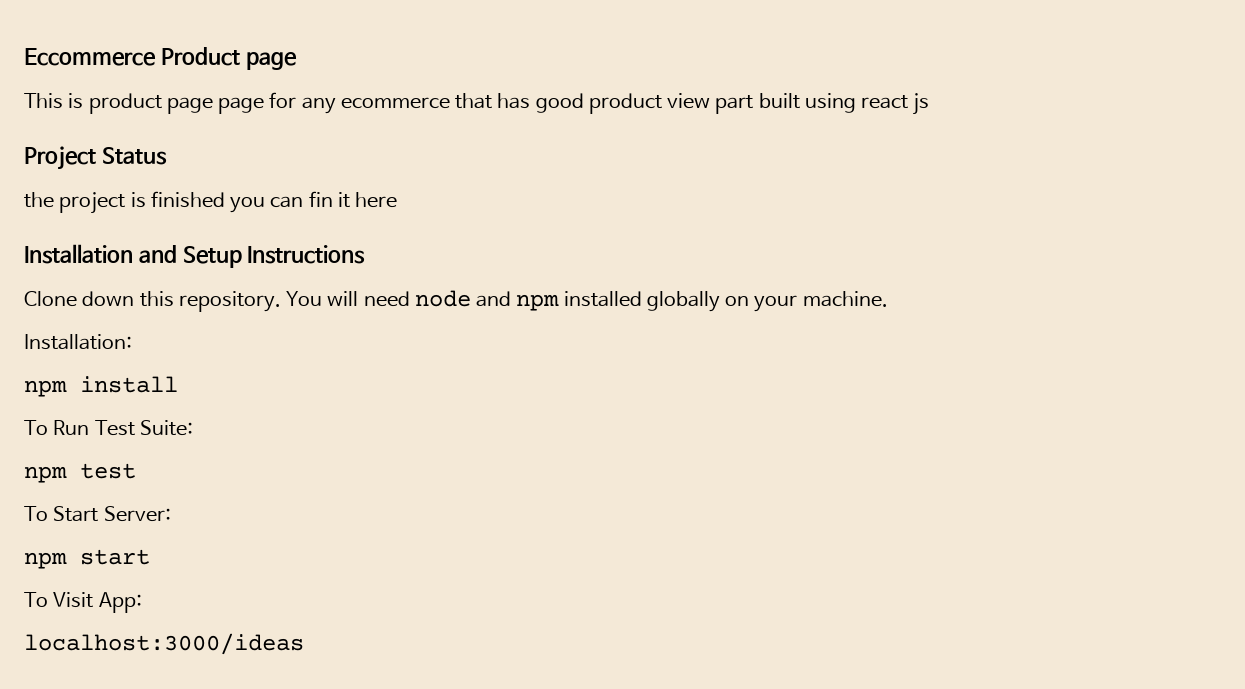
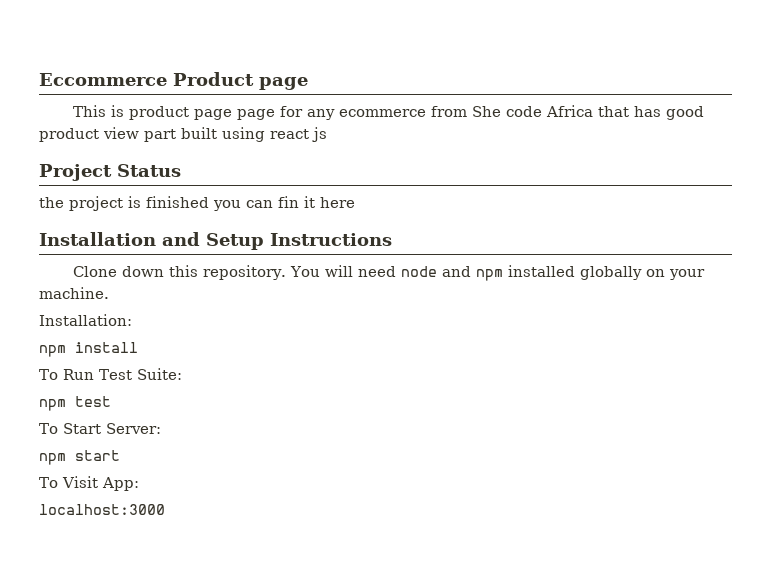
(450, 103) none -> [431,105,594,117] from She code Africa
[24,633,304,655] localhost:3000/ideas -> [39,504,165,515] localhost:3000

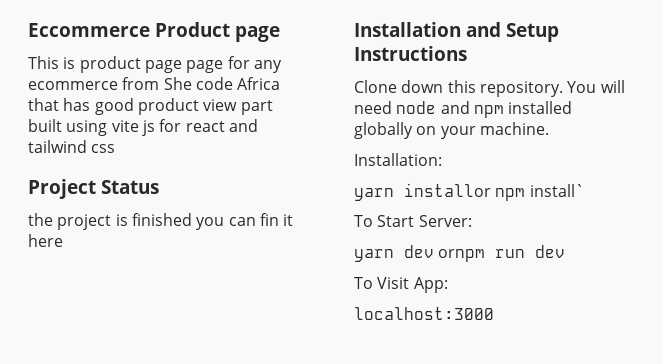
[270,127,327,142] react js -> [111,119,258,136] [28,140,116,153] vite js for react and tailwind css
[39,342,138,357] [39,368,182,380] [39,396,111,411] [39,423,161,434] [39,450,120,465] npm install // To Run Test Suite: // npm test // To Start Server: // npm start -> [354,183,584,201] [354,215,472,227] [354,245,566,262] yarn installor npm install` // To Start Server: // yarn dev ornpm run dev

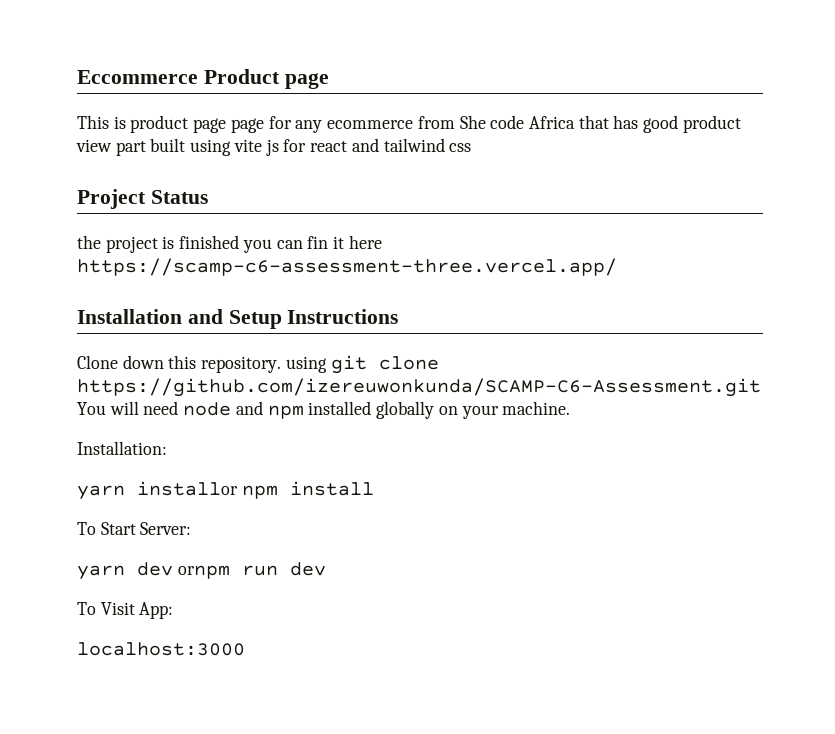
(63, 240) none -> [77,258,617,276] https://scamp-c6-assessment-three.vercel.app/
(563, 89) none -> [285,355,439,374] [77,378,761,397] using git clone https://github.com/izereuwonkunda/SCAMP-C6-Assessment.git
[529,184,584,197] install` -> [289,481,374,496] install

